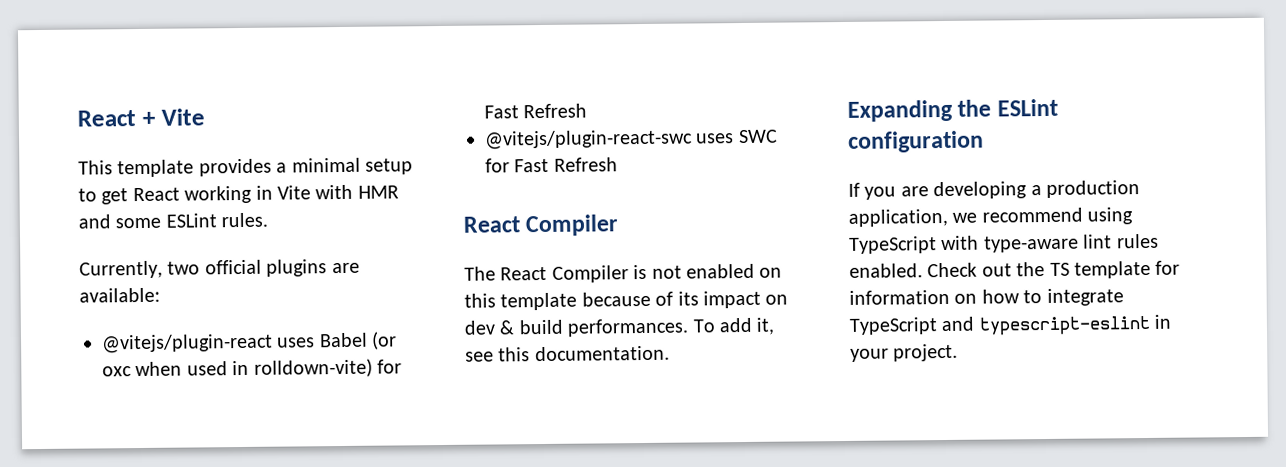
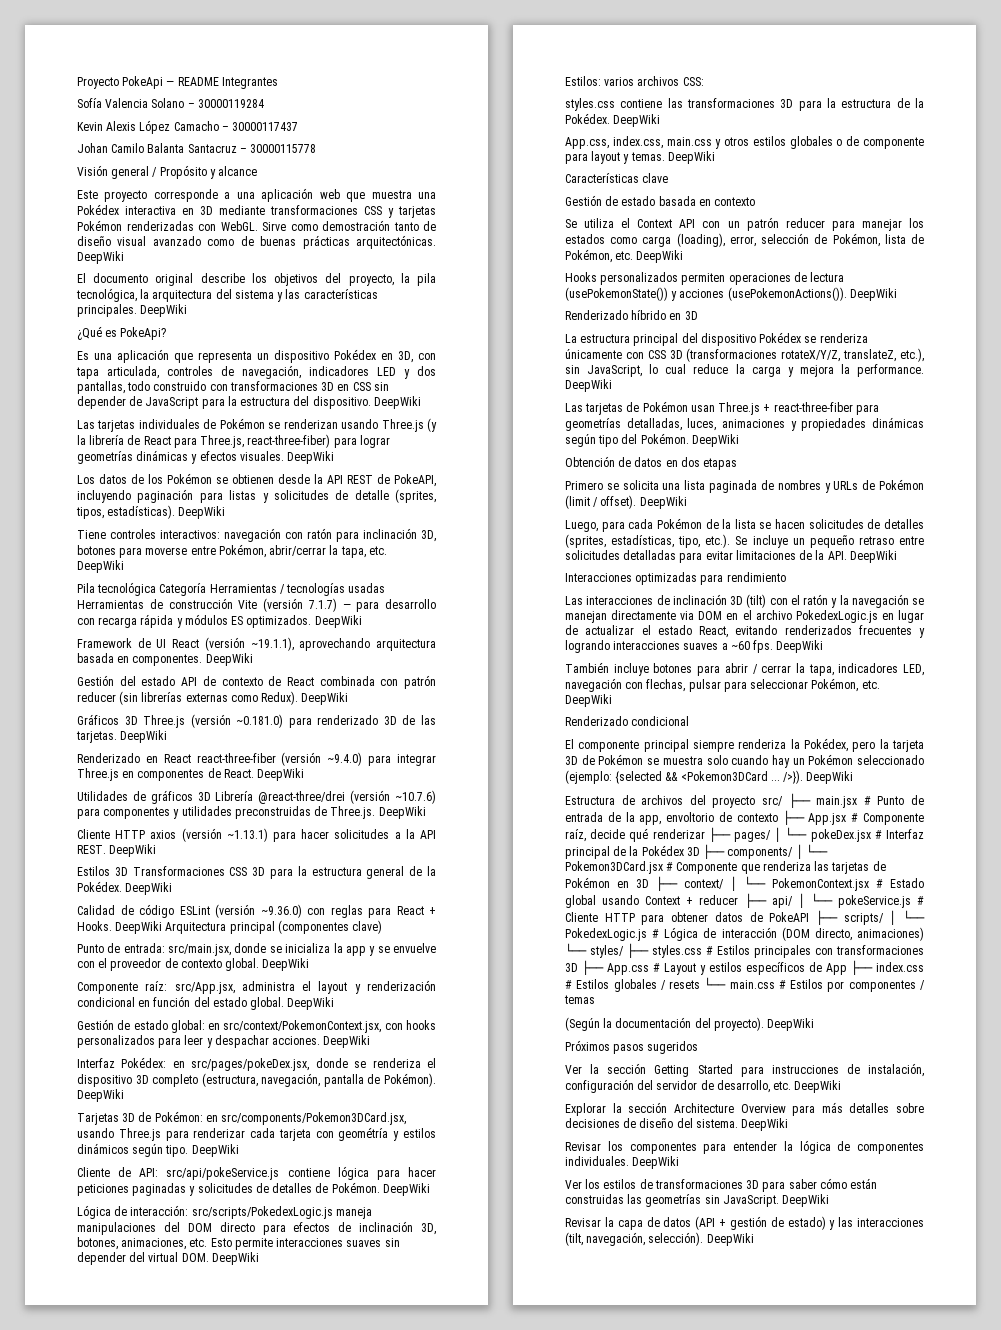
[77,108,205,127] [78,157,413,178] [78,184,399,205] [78,212,269,229] [79,259,360,279] [79,287,160,303] [101,331,398,354] [102,358,402,378] [484,103,588,119] [484,129,778,150] [485,157,618,173] [463,214,620,237] [464,263,783,283] [464,290,789,311] [464,317,776,337] [465,345,670,362] [847,98,1058,122] [847,130,984,153] [848,180,1140,200] [848,207,1134,227] [849,233,1159,254] [849,260,1181,279] [849,288,1124,306] [849,314,1172,336] [850,343,959,362] React + Vite // This template provides a minimal setup to get React working in Vite with HMR and some ESLint rules. // Currently, two official plugins are available: // @vitejs/plugin-react uses Babel (or oxc when used in rolldown-vite) for Fast Refresh // @vitejs/plugin-react-swc uses SWC for Fast Refresh // React Compiler // The React Compiler is not enabled on this template because of its impact on dev & build performances. To add it, see this documentation. // Expanding the ESLint configuration // If you are developing a production application, we recommend using TypeScript with type-aware lint rules enabled. Check out the TS template for information on how to integrate TypeScript and typescript-eslint in your project. -> [77,76,278,89] [77,98,264,108] [77,120,299,134] [77,143,317,153] [77,165,258,179] [77,188,436,202] [77,204,436,218] [77,220,436,231] [77,235,436,249] [77,251,124,264] [77,273,437,286] [76,288,378,302] [77,304,188,317] [77,326,167,340] [77,349,436,363] [76,365,436,379] [77,381,389,394] [77,396,421,409] [77,418,437,432] [77,434,390,448] [77,450,335,464] [77,473,436,487] [77,489,436,503] [76,505,226,519] [77,528,436,542] [77,544,387,558] [77,560,124,573] [77,582,386,596] [77,598,436,612] [77,614,362,628] [77,637,436,651] [77,653,253,666] [77,675,436,689] [77,691,349,705] [77,714,436,728] [76,730,168,743] [77,752,436,766] [77,768,305,781] [77,790,436,804] [77,806,426,819] [77,828,436,842] [77,844,157,857] [77,866,437,879] [77,881,173,895] [77,904,436,918] [77,920,383,934] [77,943,437,956] [77,958,310,971] [77,980,436,994] [77,996,335,1010] [77,1019,436,1033] [77,1035,371,1048] [77,1057,436,1071] [77,1073,436,1087] [77,1089,124,1102] [77,1111,407,1125] [77,1127,436,1141] [77,1143,239,1157] [77,1166,437,1180] [77,1182,430,1196] [77,1205,372,1219] [77,1221,436,1235] [77,1237,400,1250] [77,1252,259,1265] [565,76,704,86] [565,98,924,111] [565,113,661,127] [565,136,924,149] [565,151,715,164] [565,173,669,183] [565,195,756,206] [565,217,924,231] [565,233,924,247] [565,249,684,263] [565,272,845,285] [565,287,897,301] [565,310,698,320] [565,332,868,346] [565,348,924,362] [565,364,924,377] [565,379,612,392] [565,401,879,415] [565,417,924,431] [565,433,739,447] [565,456,738,470] [565,479,924,493] [565,495,687,509] [565,518,924,532] [565,534,924,548] [565,550,897,563] [565,572,786,585] [565,594,924,608] [565,610,924,623] [565,625,925,638] [565,640,824,653] [565,662,924,676] [565,678,880,692] [565,694,612,707] [565,716,690,726] [565,738,924,752] [565,754,924,768] [565,770,854,784] [565,793,924,808] [565,810,924,825] [565,827,924,842] [565,844,828,859] [565,861,886,874] [565,876,924,891] [565,893,924,908] [565,910,925,925] [565,927,924,941] [565,943,924,958] [565,960,924,975] [565,977,925,992] [564,995,595,1004] [565,1017,815,1031] [565,1040,699,1054] [565,1063,924,1077] [565,1079,842,1093] [565,1102,924,1116] [565,1118,789,1131] [565,1140,924,1154] [565,1156,680,1169] [565,1178,878,1192] [565,1194,830,1207] [565,1216,924,1230] [565,1232,754,1246] Proyecto PokeApi — README Integrantes // Sofía Valencia Solano – 30000119284 // Kevin Alexis López Camacho – 30000117437 // Johan Camilo Balanta Santacruz – 30000115778 // Visión general / Propósito y alcance // Este proyecto corresponde a una aplicación web que muestra una Pokédex interactiva en 3D mediante transformaciones CSS y tarjetas Pokémon renderizadas con WebGL. Sirve como demostración tanto de diseño visual avanzado como de buenas prácticas arquitectónicas. DeepWiki // El documento original describe los objetivos del proyecto, la pila tecnológica, la arquitectura del sistema y las características principales. DeepWiki // ¿Qué es PokeApi? // Es una aplicación que representa un dispositivo Pokédex en 3D, con tapa articulada, controles de navegación, indicadores LED y dos pantallas, todo construido con transformaciones 3D en CSS sin depender de JavaScript para la estructura del dispositivo. DeepWiki // Las tarjetas individuales de Pokémon se renderizan usando Three.js (y la librería de React para Three.js, react-three-fiber) para lograr geometrías dinámicas y efectos visuales. DeepWiki // Los datos de los Pokémon se obtienen desde la API REST de PokeAPI, incluyendo paginación para listas y solicitudes de detalle (sprites, tipos, estadísticas). DeepWiki // Tiene controles interactivos: navegación con ratón para inclinación 3D, botones para moverse entre Pokémon, abrir/cerrar la tapa, etc. DeepWiki // Pila tecnológica Categoría Herramientas / tecnologías usadas Herramientas de construcción Vite (versión 7.1.7) — para desarrollo con recarga rápida y módulos ES optimizados. DeepWiki // Framework de UI React (versión ~19.1.1), aprovechando arquitectura basada en componentes. DeepWiki // Gestión del estado API de contexto de React combinada con patrón reducer (sin librerías externas como Redux). DeepWiki // Gráficos 3D Three.js (versión ~0.181.0) para renderizado 3D de las tarjetas. DeepWiki // Renderizado en React react-three-fiber (versión ~9.4.0) para integrar Three.js en componentes de React. DeepWiki // Utilidades de gráficos 3D Librería @react-three/drei (versión ~10.7.6) para componentes y utilidades preconstruidas de Three.js. DeepWiki // Cliente HTTP axios (versión ~1.13.1) para hacer solicitudes a la API REST. DeepWiki // Estilos 3D Transformaciones CSS 3D para la estructura general de la Pokédex. DeepWiki // Calidad de código ESLint (versión ~9.36.0) con reglas para React + Hooks. DeepWiki Arquitectura principal (componentes clave) // Punto de entrada: src/main.jsx, donde se inicializa la app y se envuelve con el proveedor de contexto global. DeepWiki // Componente raíz: src/App.jsx, administra el layout y renderización condicional en función del estado global. DeepWiki // Gestión de estado global: en src/context/PokemonContext.jsx, con hooks personalizados para leer y despachar acciones. DeepWiki // Interfaz Pokédex: en src/pages/pokeDex.jsx, donde se renderiza el dispositivo 3D completo (estructura, navegación, pantalla de Pokémon). DeepWiki // Tarjetas 3D de Pokémon: en src/components/Pokemon3DCard.jsx, usando Three.js para renderizar cada tarjeta con geométría y estilos dinámicos según tipo. DeepWiki // Cliente de API: src/api/pokeService.js contiene lógica para hacer peticiones paginadas y solicitudes de detalles de Pokémon. DeepWiki // Lógica de interacción: src/scripts/PokedexLogic.js maneja manipulaciones del DOM directo para efectos de inclinación 3D, botones, animaciones, etc. Esto permite interacciones suaves sin depender del virtual DOM. DeepWiki // Estilos: varios archivos CSS: // styles.css contiene las transformaciones 3D para la estructura de la Pokédex. DeepWiki // App.css, index.css, main.css y otros estilos globales o de componente para layout y temas. DeepWiki // Características clave // Gestión de estado basada en contexto // Se utiliza el Context API con un patrón reducer para manejar los estados como carga (loading), error, selección de Pokémon, lista de Pokémon, etc. DeepWiki // Hooks personalizados permiten operaciones de lectura (usePokemonState()) y acciones (usePokemonActions()). DeepWiki // Renderizado híbrido en 3D // La estructura principal del dispositivo Pokédex se renderiza únicamente con CSS 3D (transformaciones rotateX/Y/Z, translateZ, etc.), sin JavaScript, lo cual reduce la carga y mejora la performance. DeepWiki // Las tarjetas de Pokémon usan Three.js + react-three-fiber para geometrías detalladas, luces, animaciones y propiedades dinámicas según tipo del Pokémon. DeepWiki // Obtención de datos en dos etapas // Primero se solicita una lista paginada de nombres y URLs de Pokémon (limit / offset). DeepWiki // Luego, para cada Pokémon de la lista se hacen solicitudes de detalles (sprites, estadísticas, tipo, etc.). Se incluye un pequeño retraso entre solicitudes detalladas para evitar limitaciones de la API. DeepWiki // Interacciones optimizadas para rendimiento // Las interacciones de inclinación 3D (tilt) con el ratón y la navegación se manejan directamente via DOM en el archivo PokedexLogic.js en lugar de actualizar el estado React, evitando renderizados frecuentes y logrando interacciones suaves a ~60 fps. DeepWiki // También incluye botones para abrir / cerrar la tapa, indicadores LED, navegación con flechas, pulsar para seleccionar Pokémon, etc. DeepWiki // Renderizado condicional // El componente principal siempre renderiza la Pokédex, pero la tarjeta 3D de Pokémon se muestra solo cuando hay un Pokémon seleccionado (ejemplo: {selected && <Pokemon3DCard ... />}). DeepWiki // Estructura de archivos del proyecto src/ ├── main.jsx # Punto de entrada de la app, envoltorio de contexto ├── App.jsx # Componente raíz, decide qué renderizar ├── pages/ │ └── pokeDex.jsx # Interfaz principal de la Pokédex 3D ├── components/ │ └── Pokemon3DCard.jsx # Componente que renderiza las tarjetas de Pokémon en 3D ├── context/ │ └── PokemonContext.jsx # Estado global usando Context + reducer ├── api/ │ └── pokeService.js # Cliente HTTP para obtener datos de PokeAPI ├── scripts/ │ └── PokedexLogic.js # Lógica de interacción (DOM directo, animaciones) └── styles/ ├── styles.css # Estilos principales con transformaciones 3D ├── App.css # Layout y estilos específicos de App ├── index.css # Estilos globales / resets └── main.css # Estilos por componentes / temas // (Según la documentación del proyecto). DeepWiki // Próximos pasos sugeridos // Ver la sección Getting Started para instrucciones de instalación, configuración del servidor de desarrollo, etc. DeepWiki // Explorar la sección Architecture Overview para más detalles sobre decisiones de diseño del sistema. DeepWiki // Revisar los componentes para entender la lógica de componentes individuales. DeepWiki // Ver los estilos de transformaciones 3D para saber cómo están construidas las geometrías sin JavaScript. DeepWiki // Revisar la capa de datos (API + gestión de estado) y las interacciones (tilt, navegación, selección). DeepWiki

